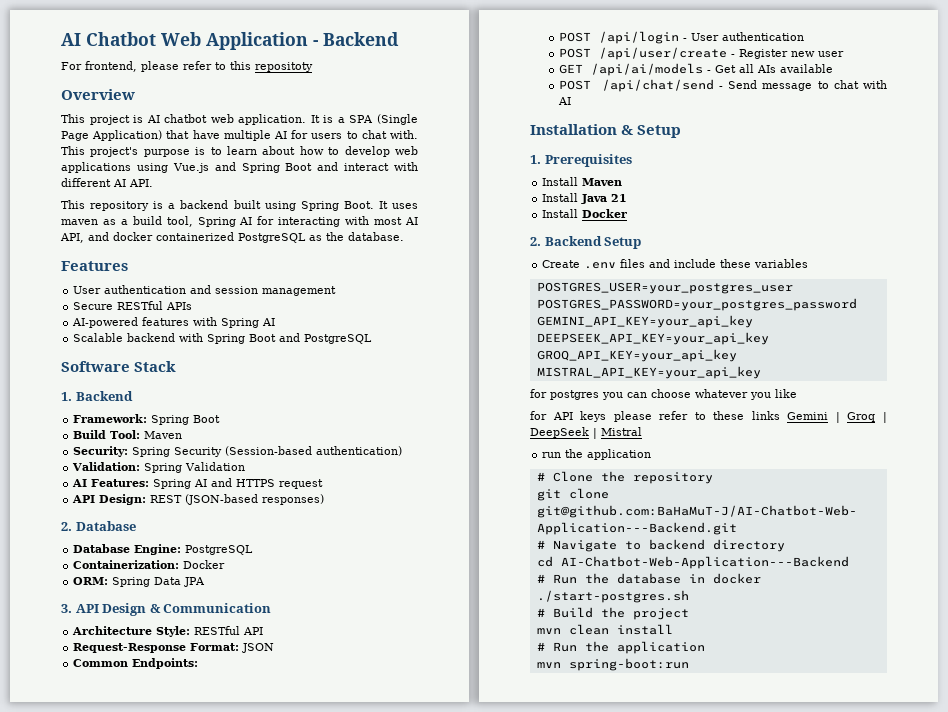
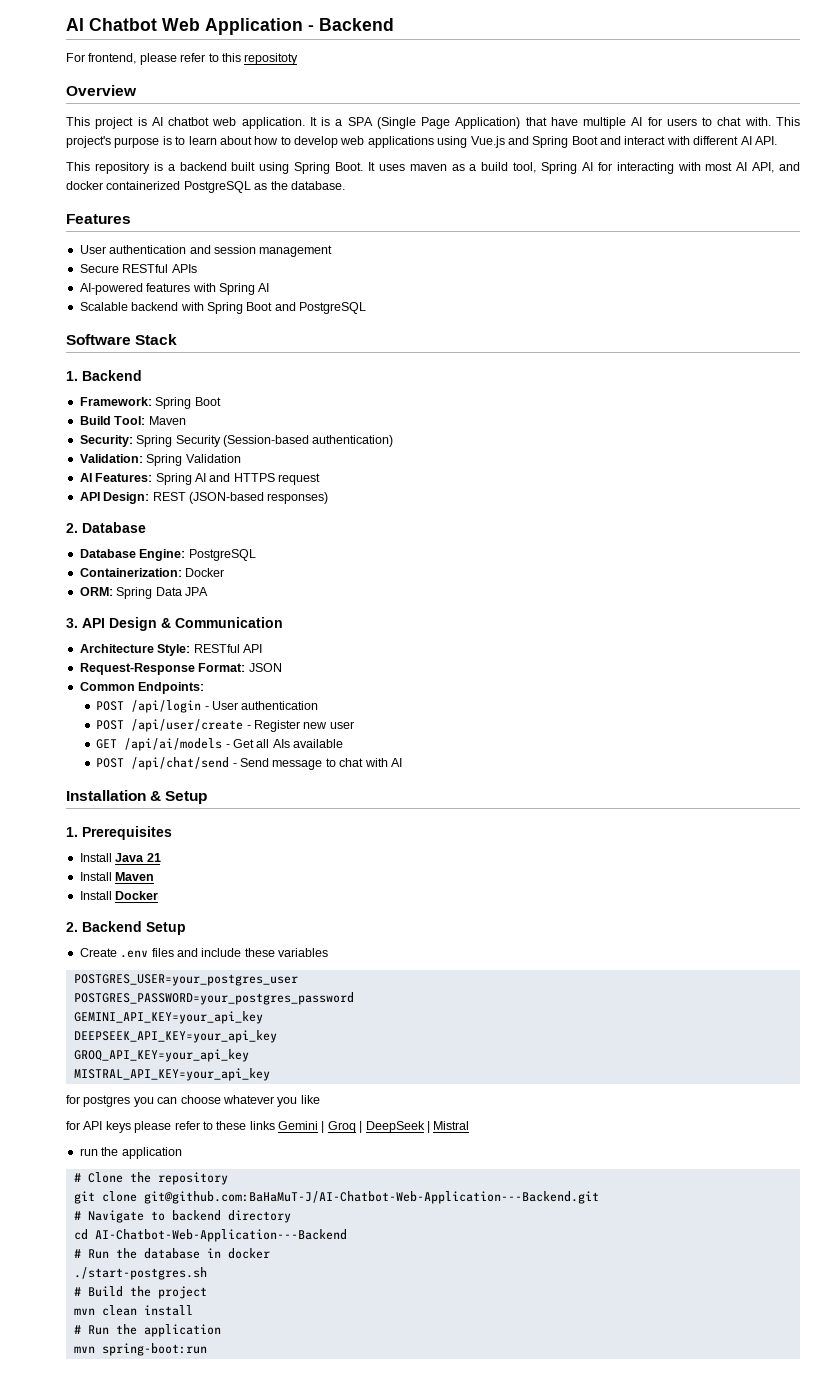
[582,178,623,186] [542,193,628,204] Maven // Install Java 21 -> [115,853,161,862] [79,872,155,881] Java 21 // Install Maven

